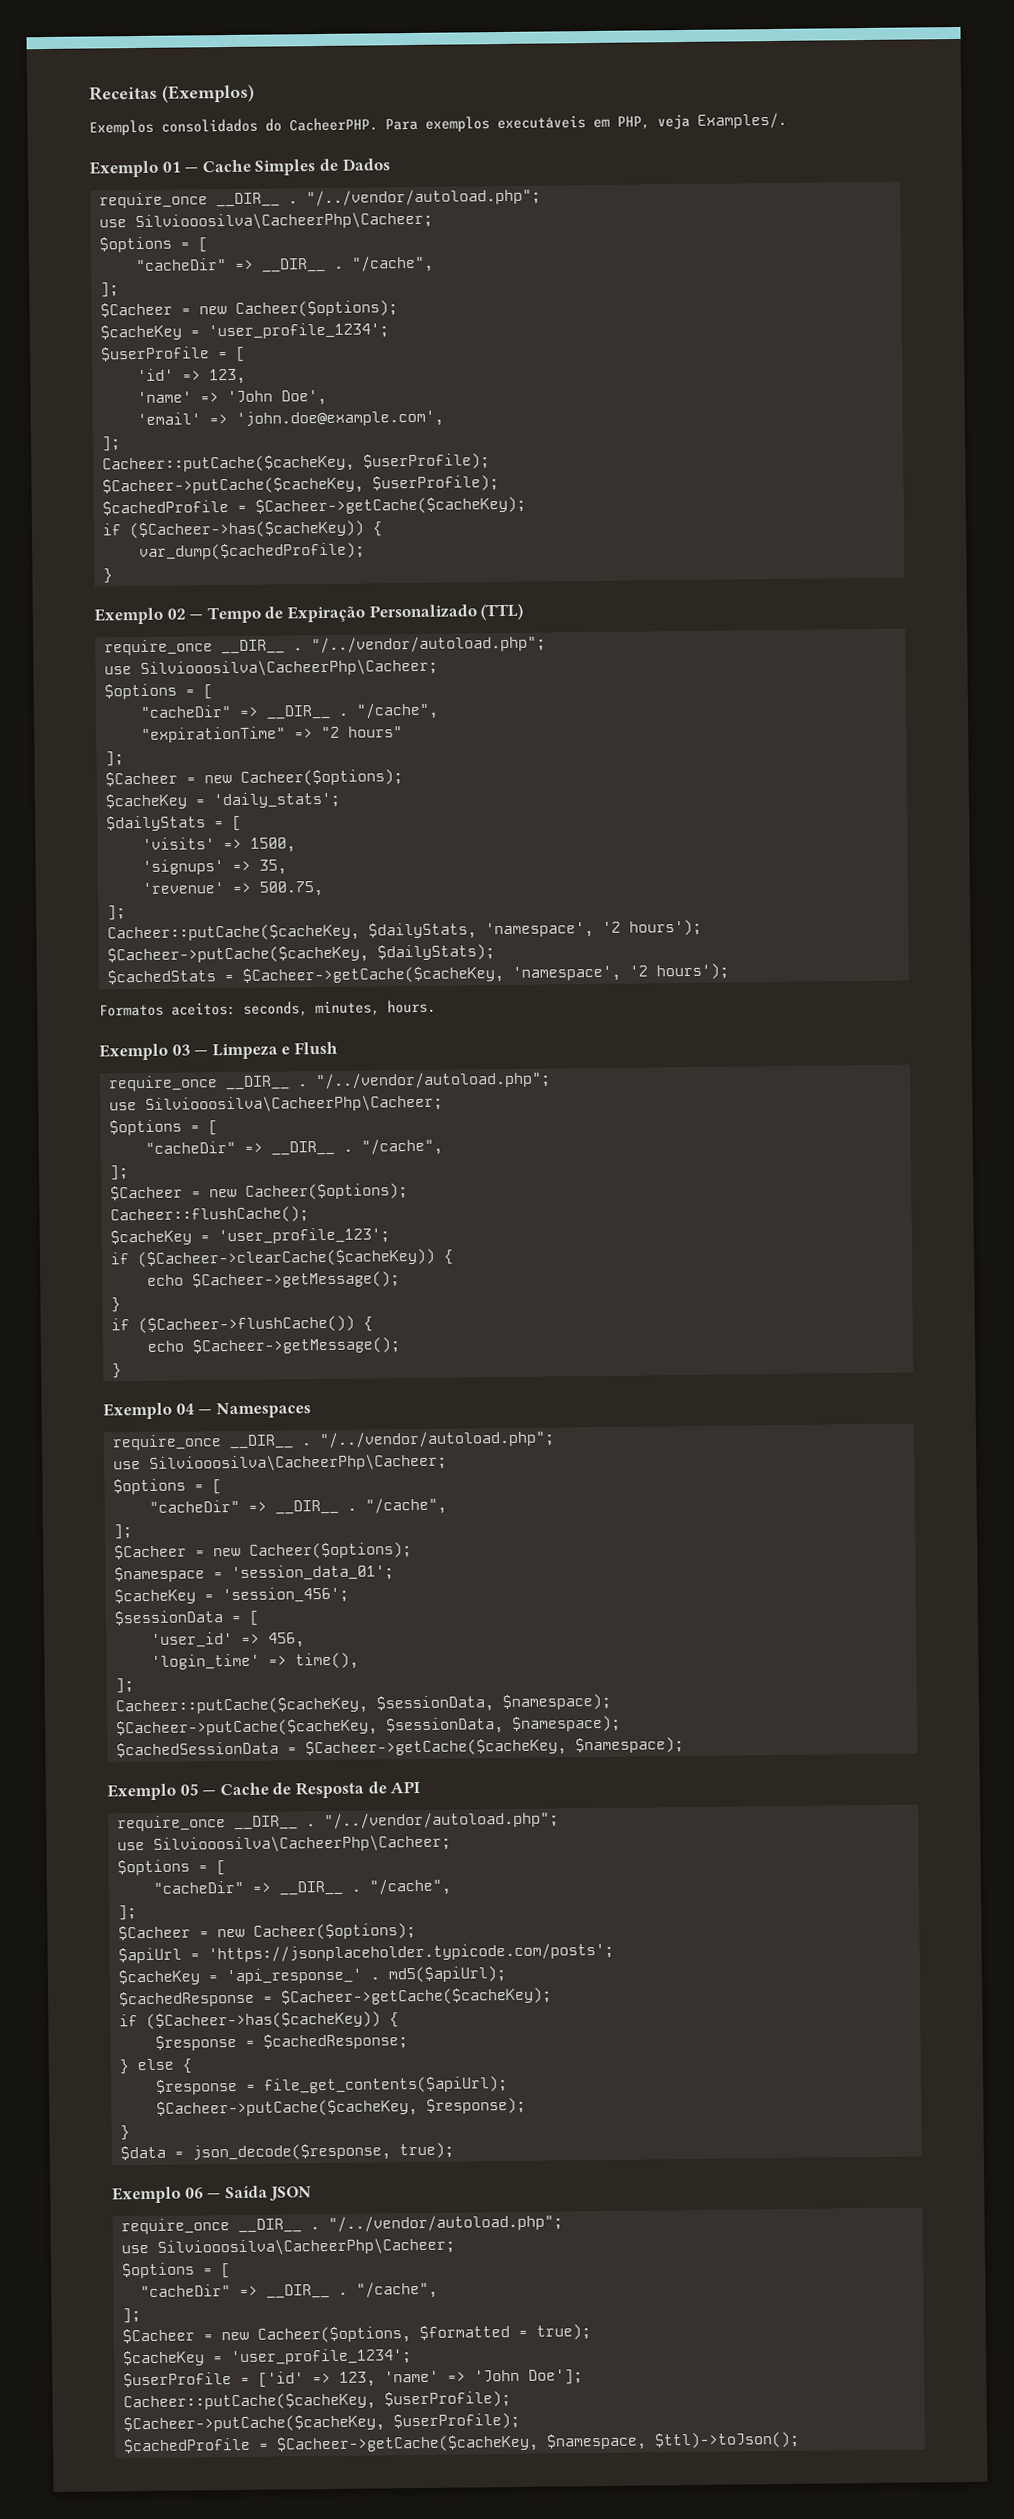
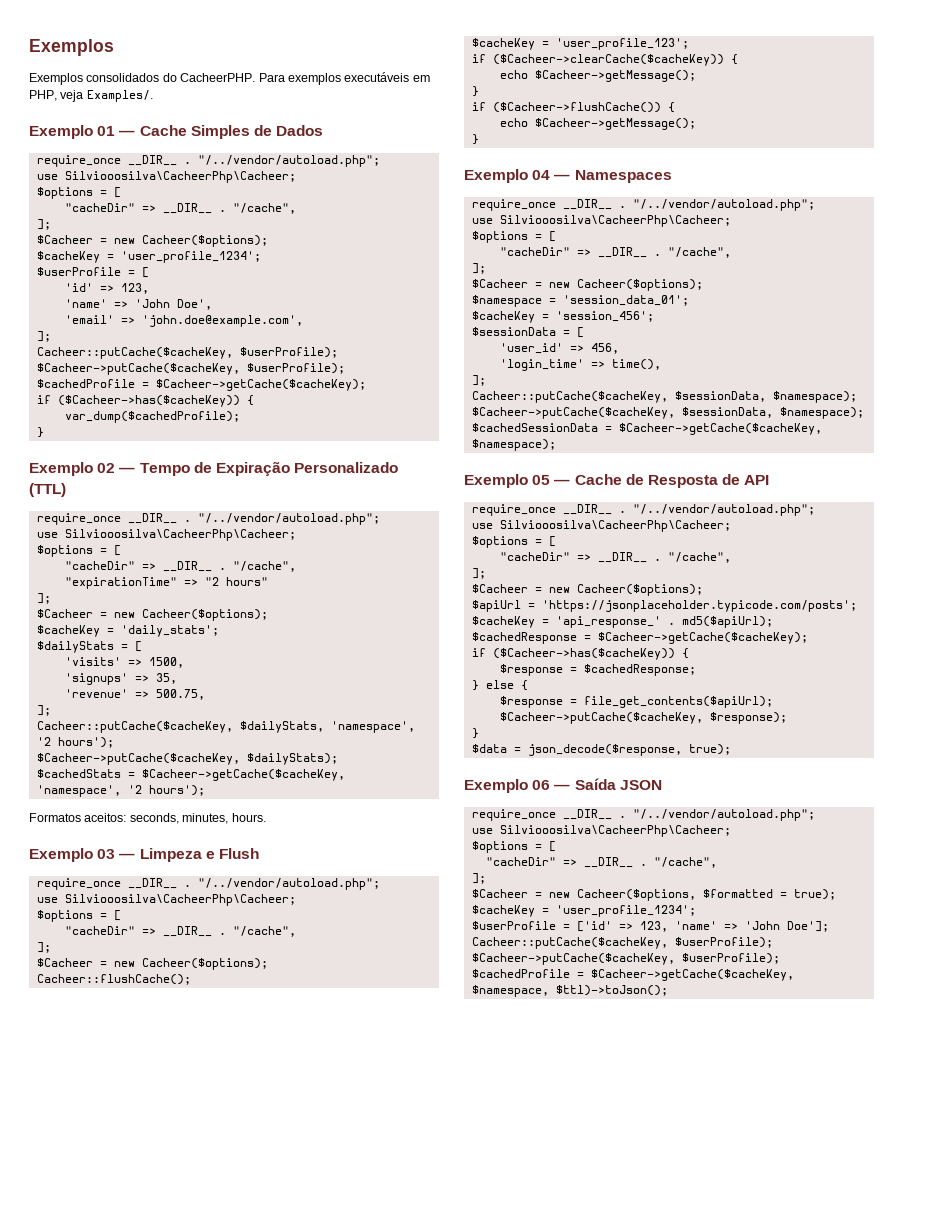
[89,84,255,103] Receitas (Exemplos) -> [29,39,114,56] Exemplos

